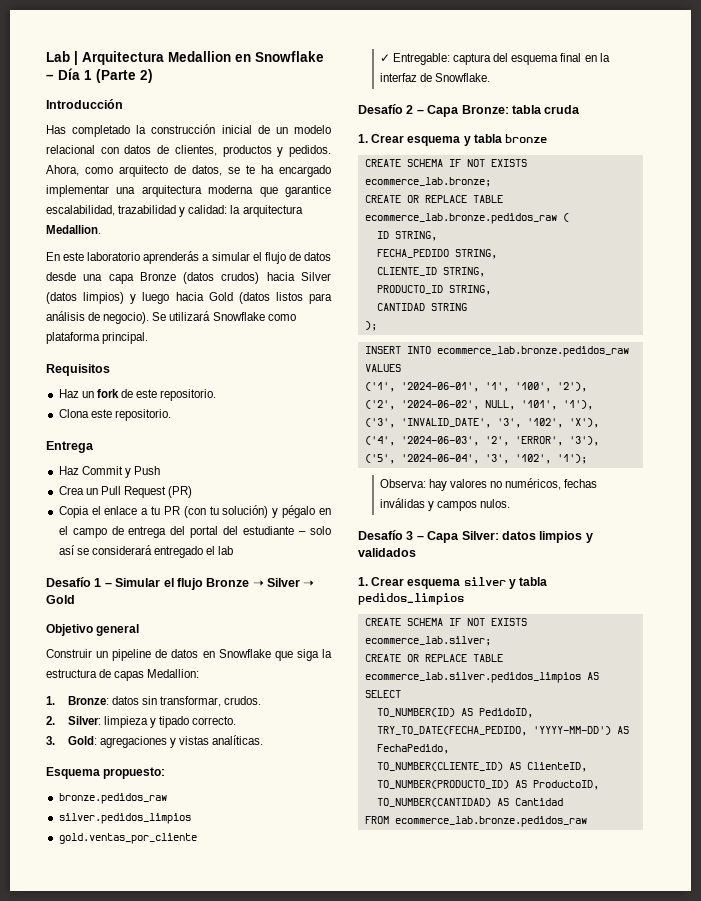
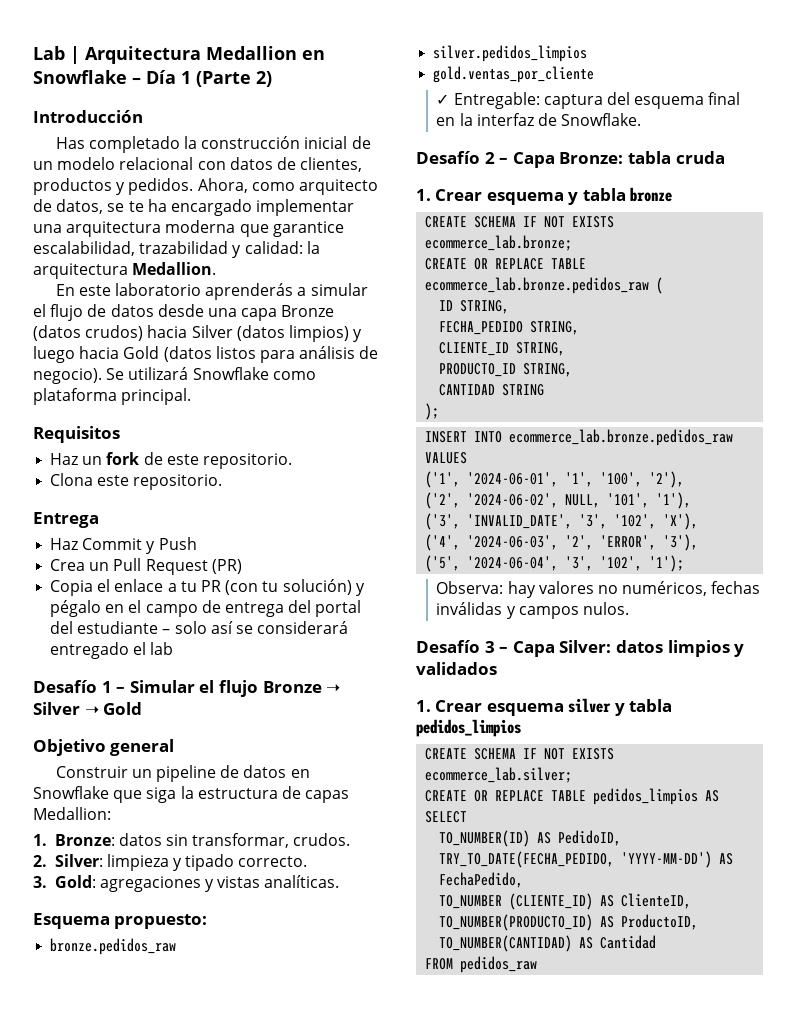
[364,672,581,683] ecommerce_lab.silver.pedidos_limpios -> [593,788,699,805] pedidos_limpios
[376,762,503,771] TO_NUMBER(CLIENTE_ID) -> [439,893,594,910] TO_NUMBER (CLIENTE_ID)
[394,816,587,827] ecommerce_lab.bronze.pedidos_raw -> [460,956,538,973] pedidos_raw

